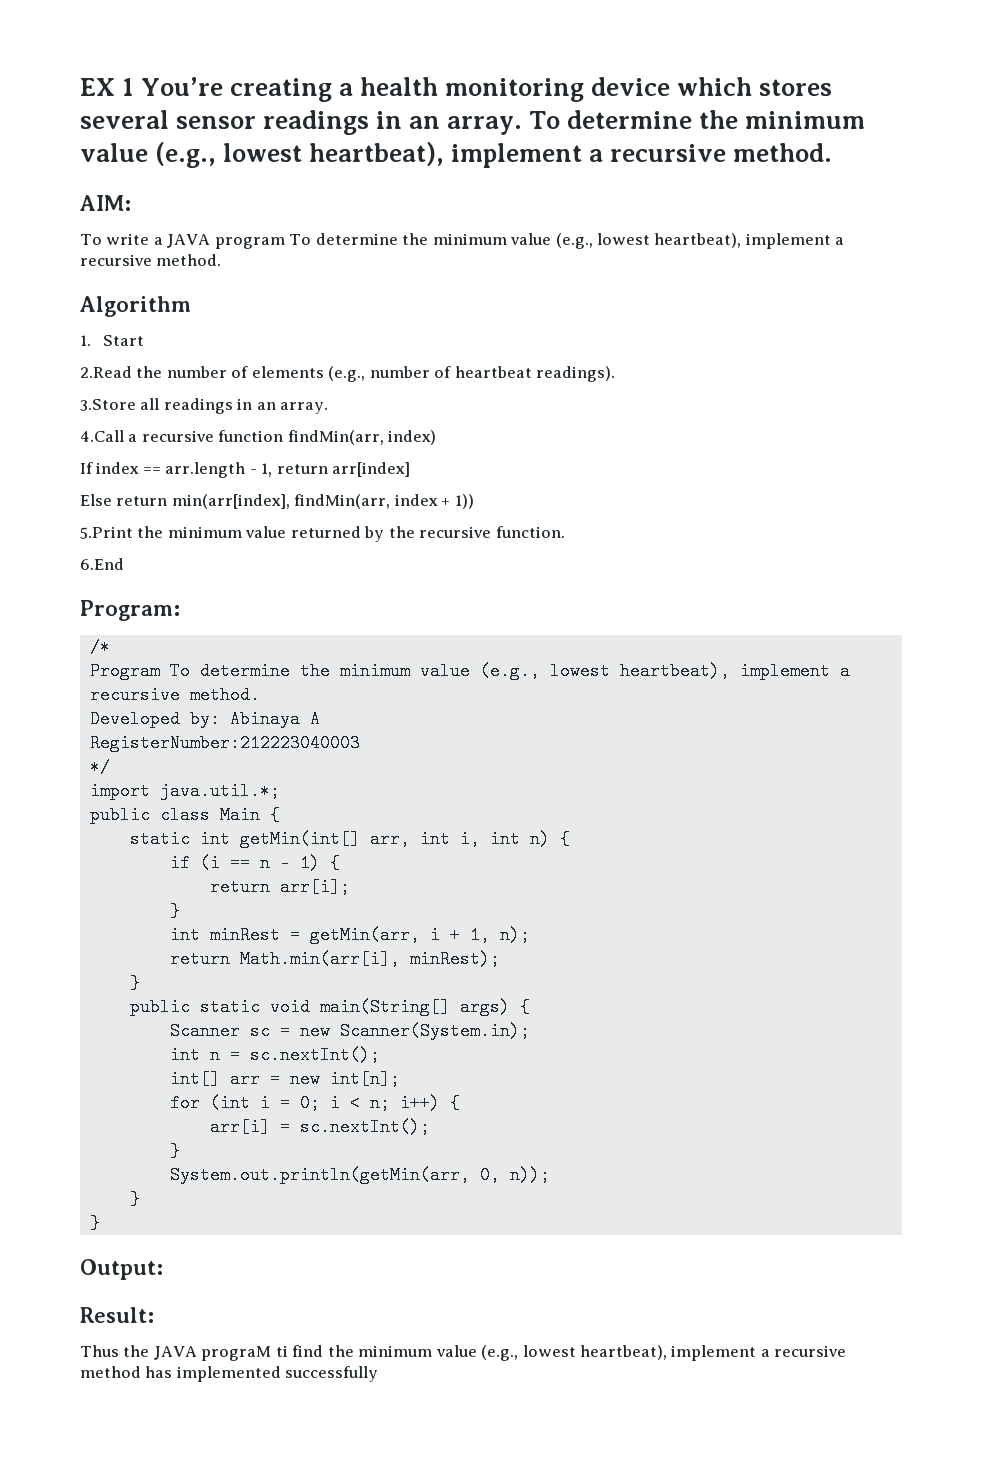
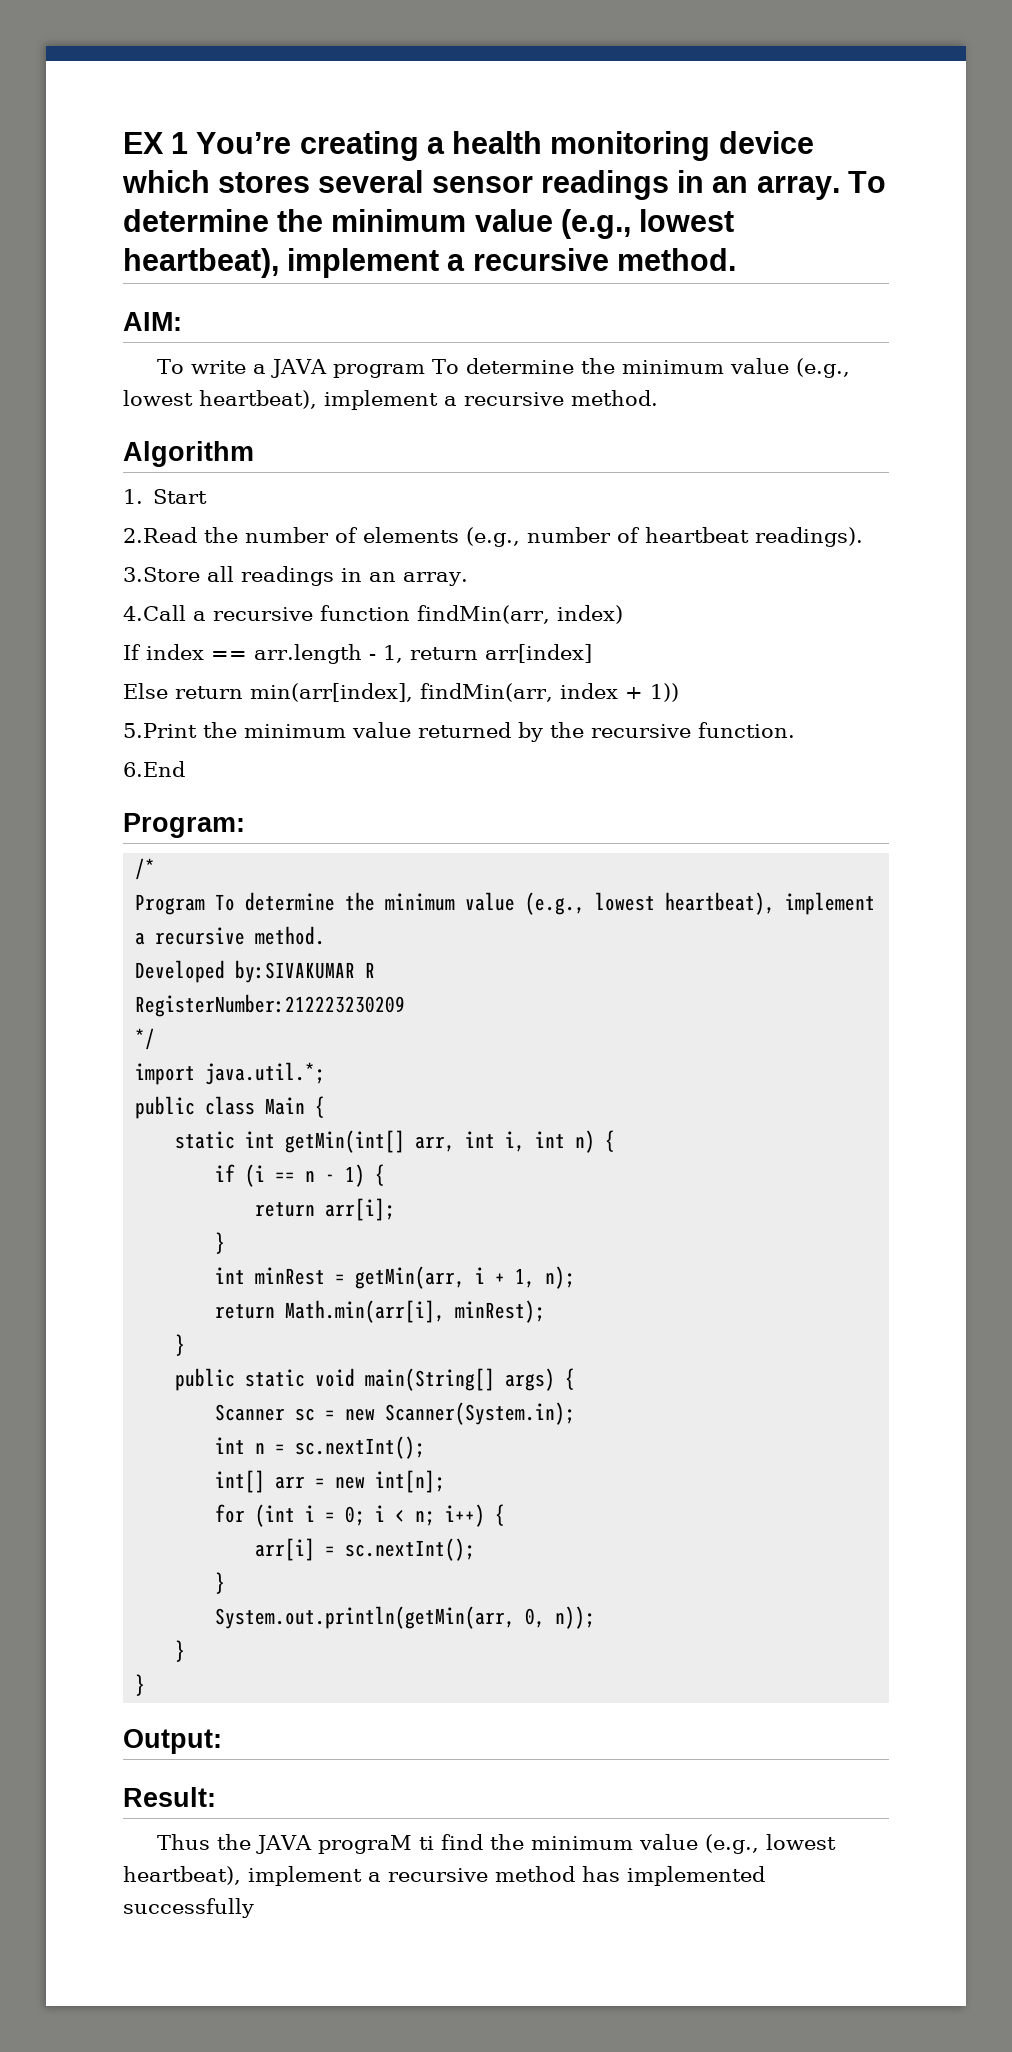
[189,710,320,728] [89,734,360,752] by: Abinaya A // RegisterNumber:212223040003 -> [235,960,376,983] [135,994,406,1017] by:SIVAKUMAR R // RegisterNumber:212223230209

